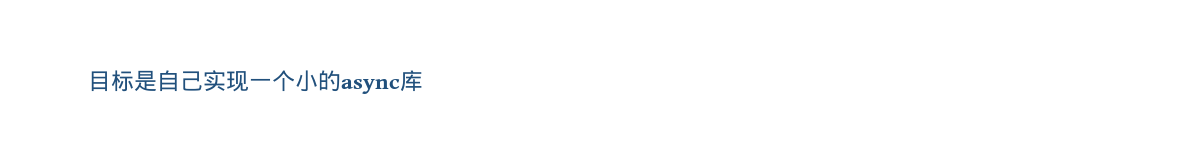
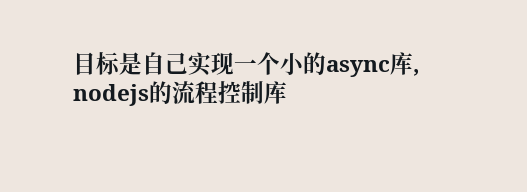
(423, 81) none -> [413,69,420,76] [73,81,287,106] , nodejs的流程控制库

